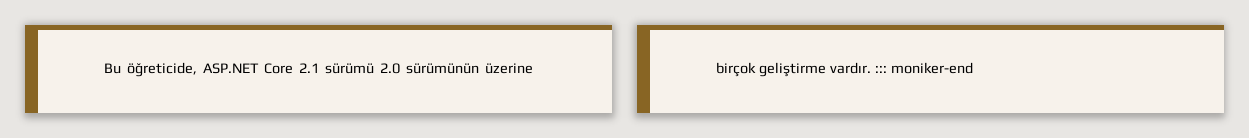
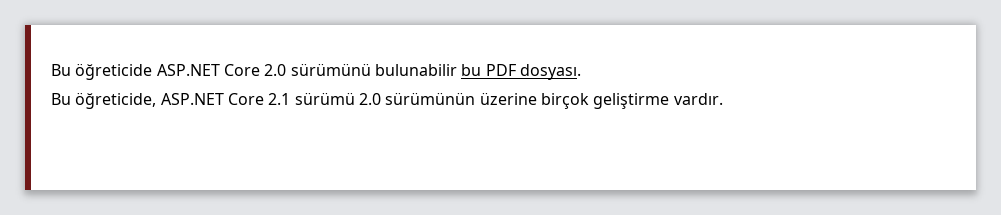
[104,63,121,74] Bu -> [51,63,581,80] [51,93,71,105] Bu öğreticide ASP.NET Core 2.0 sürümünü bulunabilir bu PDF dosyası. // Bu
[874,62,973,74] ::: moniker-end -> (723, 99) none

